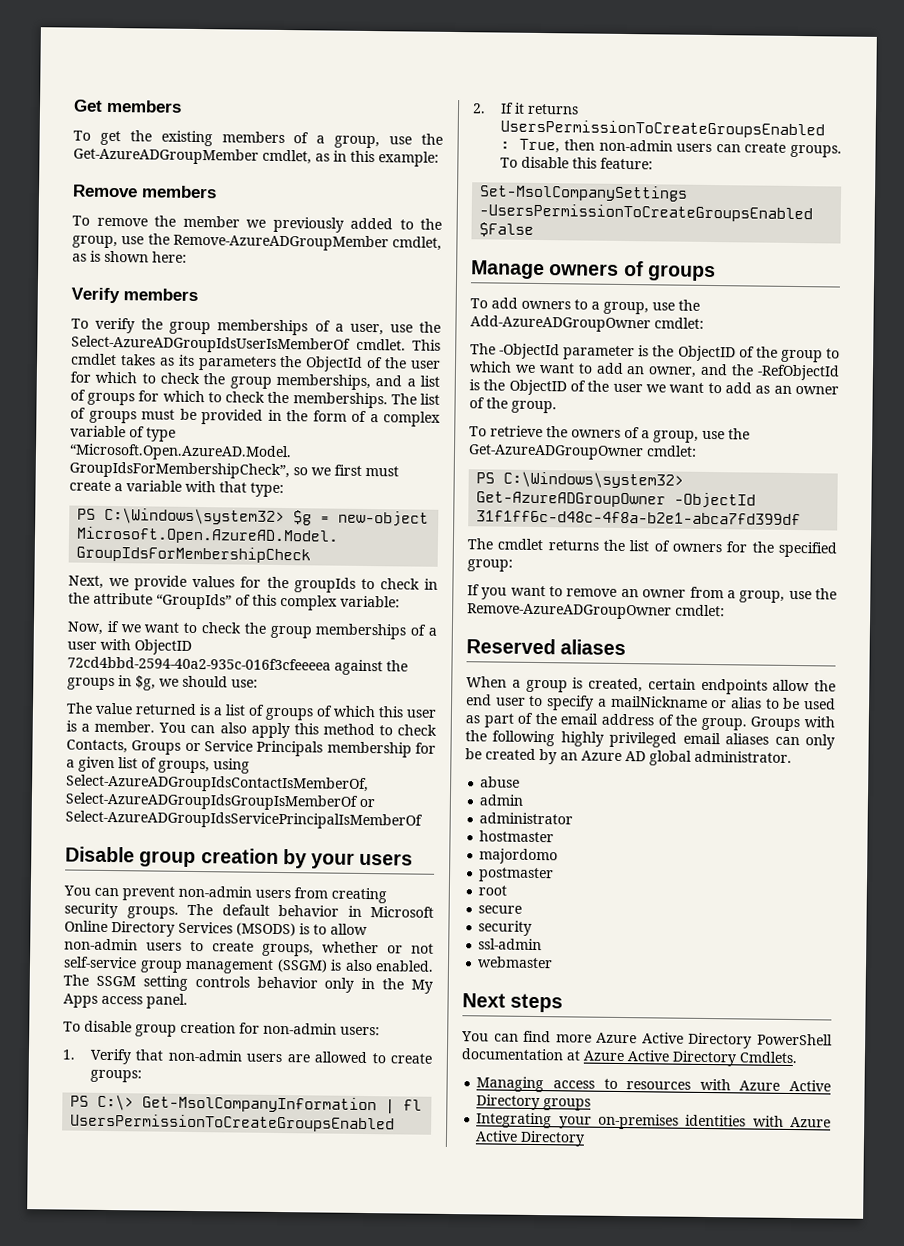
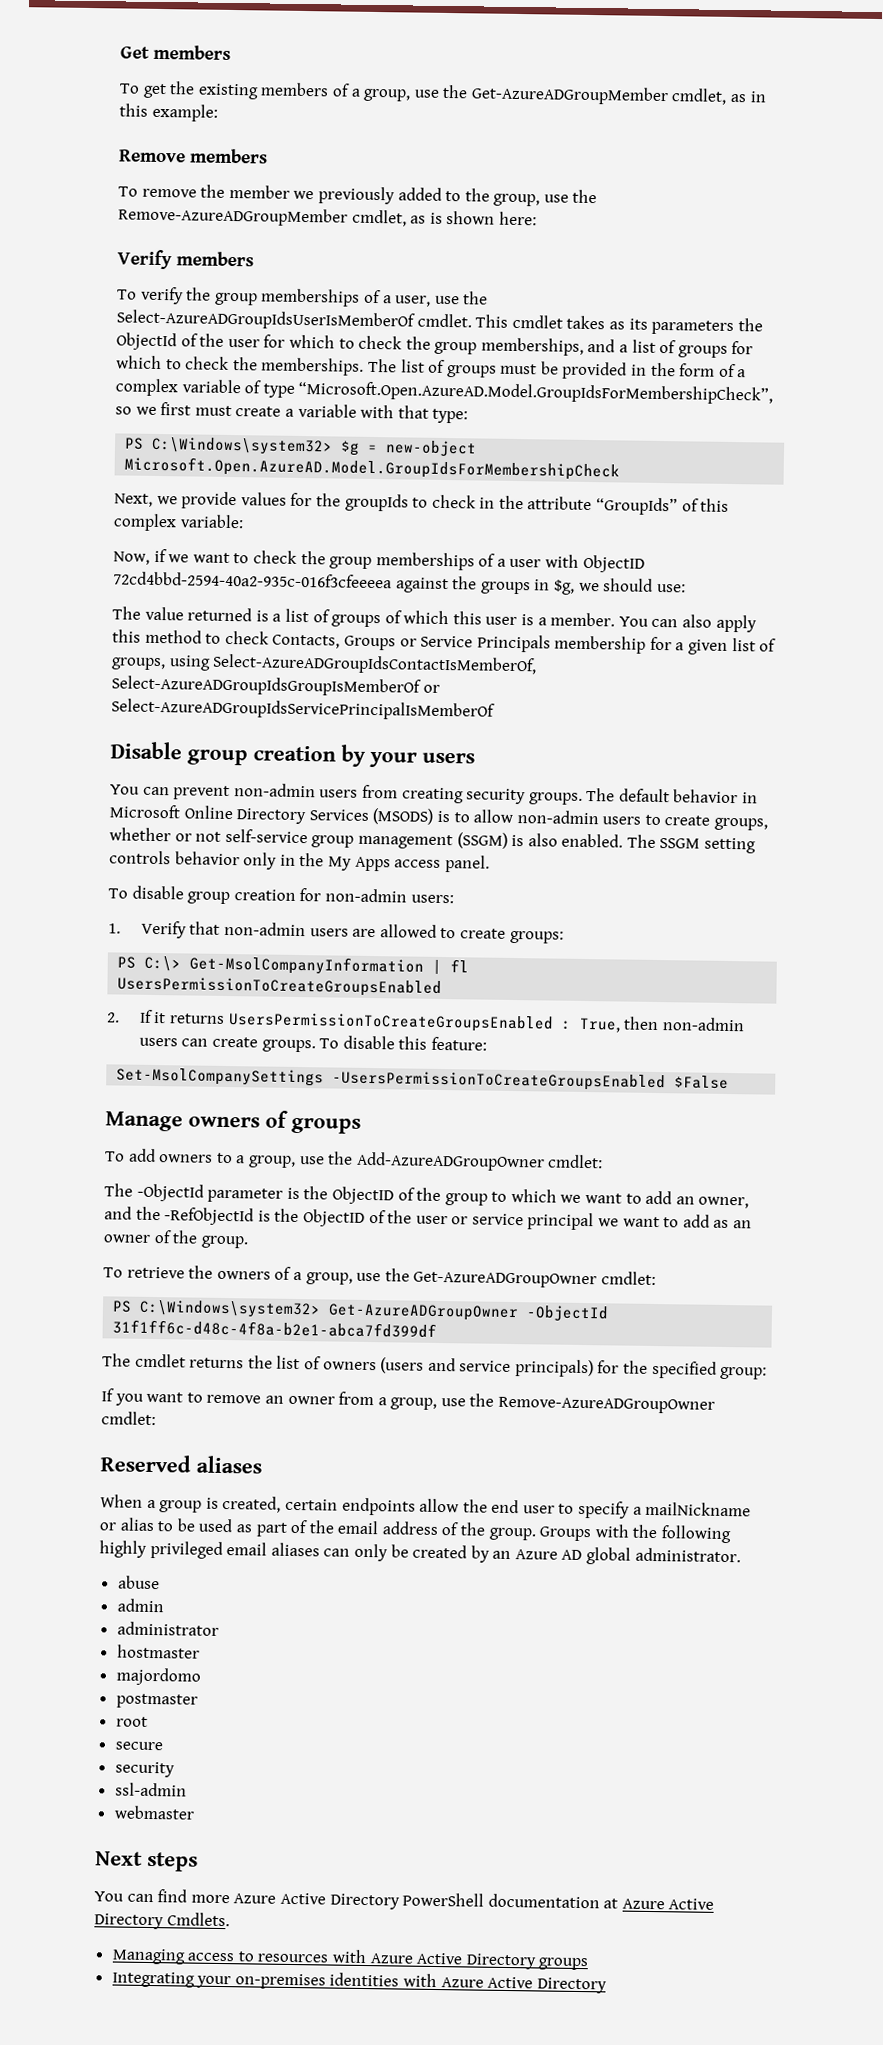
(643, 388) none -> [451,1212,595,1231] or service principal
(722, 548) none -> [380,1357,594,1378] (users and service principals)

